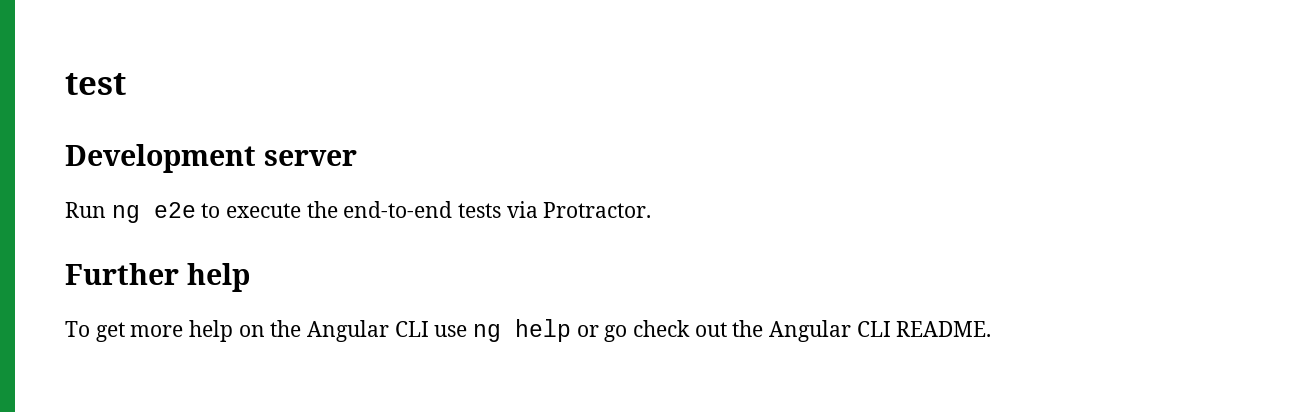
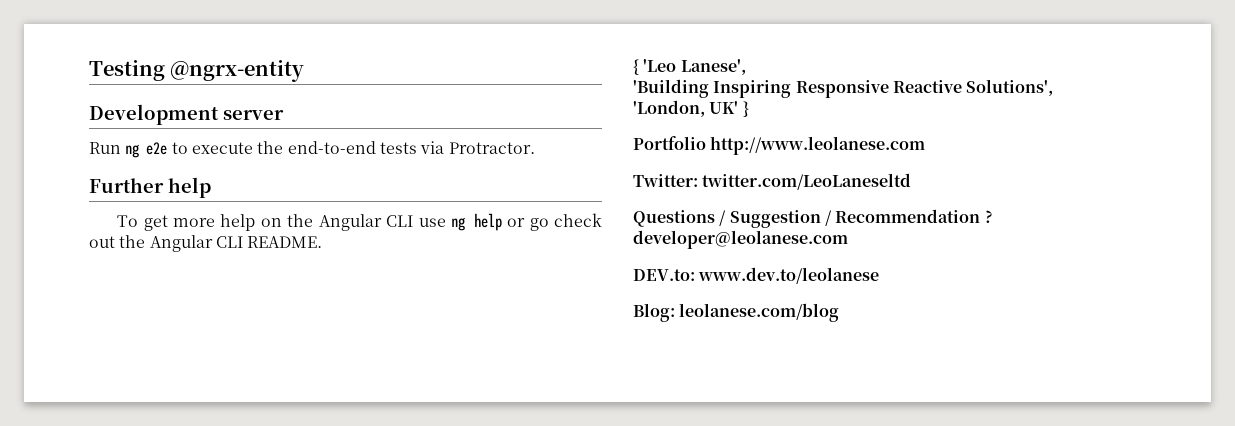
[65,73,126,95] test -> [89,60,305,82] Testing @ngrx-entity
(992, 329) none -> [633,59,746,75] [633,79,1054,98] [633,100,749,117] [633,136,926,155] [633,173,912,190] [633,209,993,228] [633,230,848,249] [633,267,880,284] [633,303,840,322] // { 'Leo Lanese', // 'Building Inspiring Responsive Reactive Solutions', // 'London, UK' } // Portfolio http://www.leolanese.com // Twitter: twitter.com/LeoLaneseltd // Questions / Suggestion / Recommendation ? developer@leolanese.com // DEV.to: www.dev.to/leolanese // Blog: leolanese.com/blog

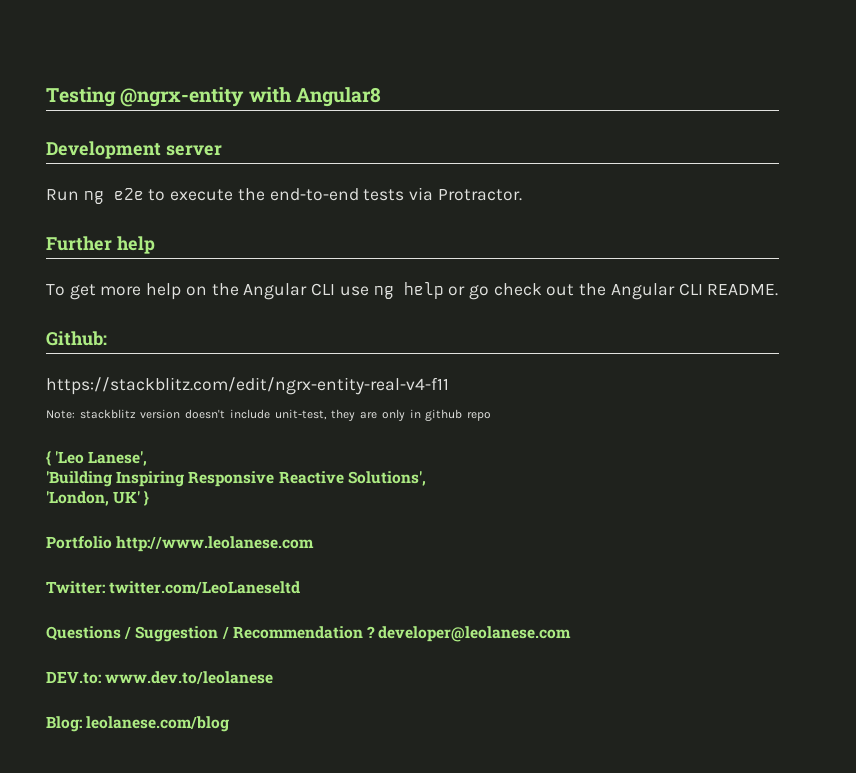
(305, 71) none -> [248,87,381,107] with Angular8
(323, 242) none -> [46,331,107,346] [46,377,449,395] [46,409,491,421] // Github: // https://stackblitz.com/edit/ngrx-entity-real-v4-f11 // Note: stackblitz version doesn't include unit-test, they are only in github repo

